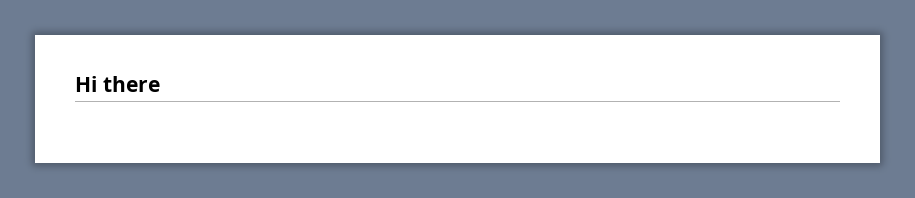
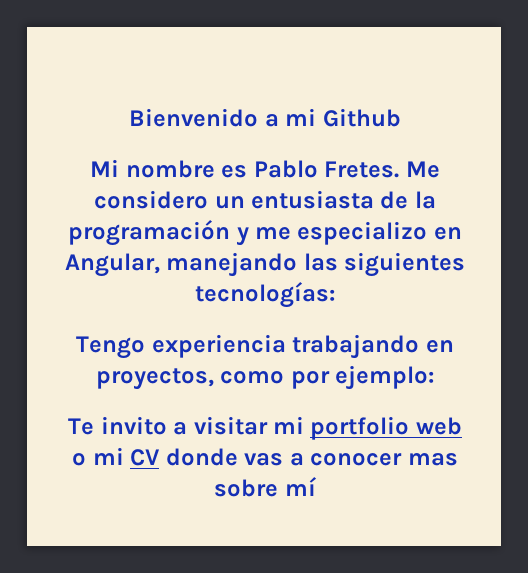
[75,76,160,92] Hi there -> [129,108,401,127] [90,159,440,178] [94,190,436,209] [68,220,462,246] [64,252,466,277] [195,282,335,308] [76,334,454,359] [95,365,435,390] [68,416,462,440] [72,447,458,466] [214,477,317,497] Bienvenido a mi Github // Mi nombre es Pablo Fretes. Me considero un entusiasta de la programación y me especializo en Angular, manejando las siguientes tecnologías: // Tengo experiencia trabajando en proyectos, como por ejemplo: // Te invito a visitar mi portfolio web o mi CV donde vas a conocer mas sobre mí

